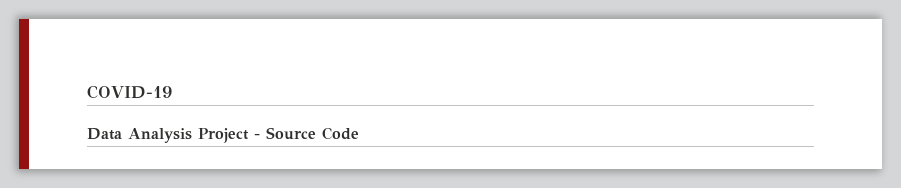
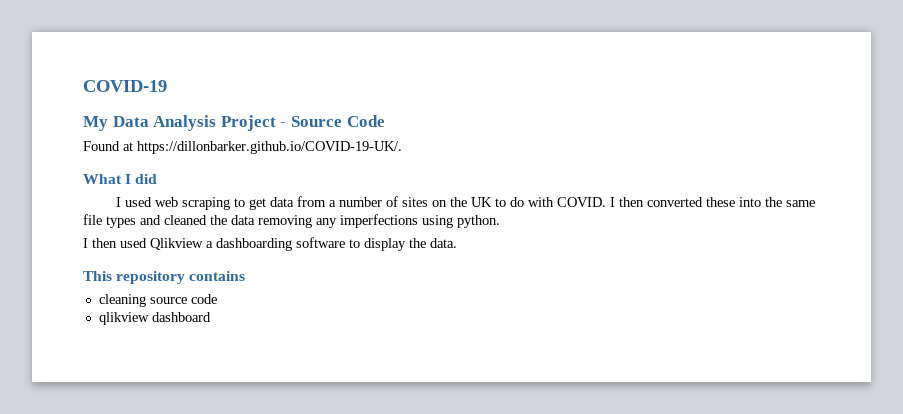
(172, 92) none -> [83,116,108,131] My
(359, 133) none -> [83,141,402,154] [83,174,158,184] [115,196,815,210] [83,214,500,228] [83,237,457,251] [83,271,246,284] [98,294,217,307] [98,312,211,325] // Found at https://dillonbarker.github.io/COVID-19-UK/. // What I did // I used web scraping to get data from a number of sites on the UK to do with COVID. I then converted these into the same file types and cleaned the data removing any imperfections using python. // I then used Qlikview a dashboarding software to display the data. // This repository contains // cleaning source code // qlikview dashboard

